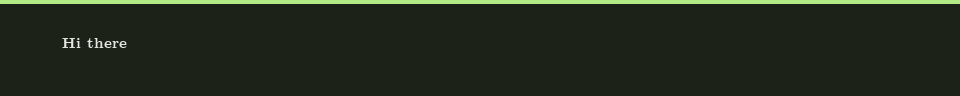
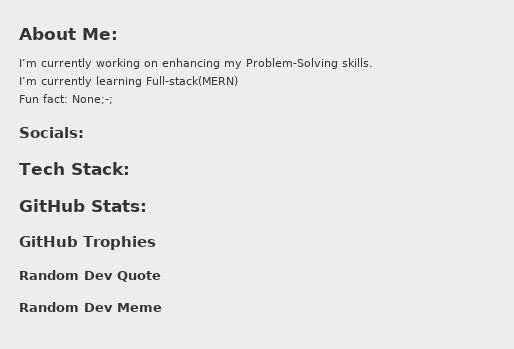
[62,38,127,48] Hi there -> [19,27,118,40] [19,58,373,69] [19,76,238,87] [19,94,113,104] [19,127,84,138] [19,162,130,175] [19,199,147,212] [19,236,156,250] [19,270,161,282] [19,302,162,312] About Me: // I’m currently working on enhancing my Problem-Solving skills. // I’m currently learning Full-stack(MERN) // Fun fact: None;-; // Socials: // Tech Stack: // GitHub Stats: // GitHub Trophies // Random Dev Quote // Random Dev Meme

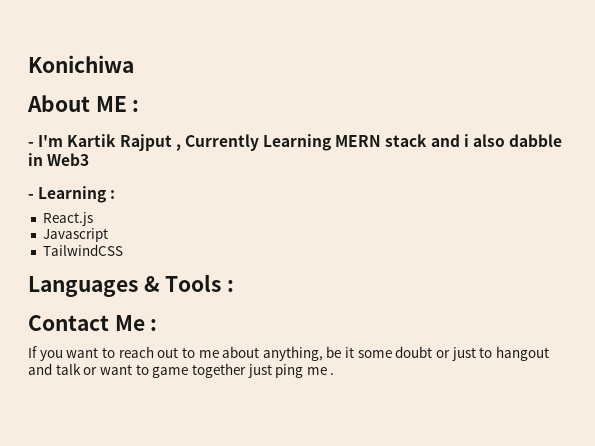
[19,27,118,40] [19,58,373,69] [19,76,238,87] [19,94,113,104] [19,127,84,138] [19,162,130,175] [19,199,147,212] [19,236,156,250] [19,270,161,282] [19,302,162,312] About Me: // I’m currently working on enhancing my Problem-Solving skills. // I’m currently learning Full-stack(MERN) // Fun fact: None;-; // Socials: // Tech Stack: // GitHub Stats: // GitHub Trophies // Random Dev Quote // Random Dev Meme -> [28,55,134,73] [27,95,140,112] [28,134,563,151] [28,153,90,166] [28,186,116,203] [42,212,93,226] [42,228,108,242] [42,244,123,256] [28,274,235,297] [28,315,158,331] [28,346,549,361] [28,363,335,378] Konichiwa // About ME : // - I'm Kartik Rajput , Currently Learning MERN stack and i also dabble in Web3 // - Learning : // React.js // Javascript // TailwindCSS // Languages & Tools : // Contact Me : // If you want to reach out to me about anything, be it some doubt or just to hangout and talk or want to game together just ping me .

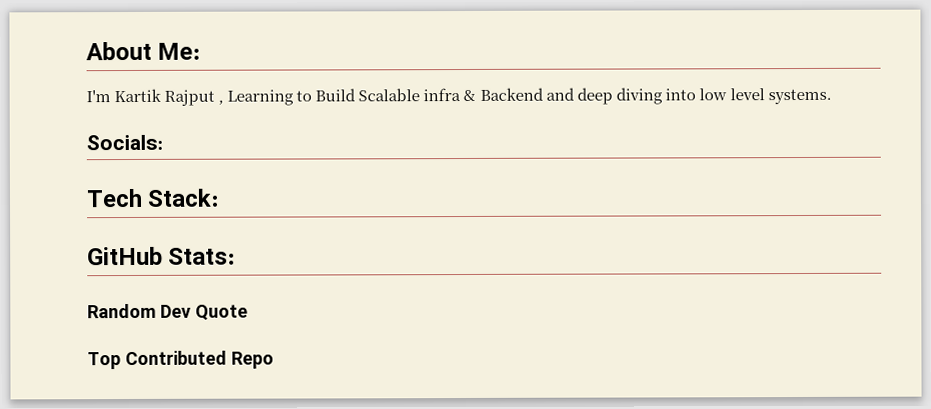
[28,55,134,73] [27,95,140,112] [28,134,563,151] [28,153,90,166] [28,186,116,203] [42,212,93,226] [42,228,108,242] [42,244,123,256] [28,274,235,297] [28,315,158,331] [28,346,549,361] [28,363,335,378] Konichiwa // About ME : // - I'm Kartik Rajput , Currently Learning MERN stack and i also dabble in Web3 // - Learning : // React.js // Javascript // TailwindCSS // Languages & Tools : // Contact Me : // If you want to reach out to me about anything, be it some doubt or just to hangout and talk or want to game together just ping me . -> [86,41,202,61] [86,87,832,106] [86,134,163,151] [86,188,221,208] [87,246,237,266] [87,303,248,321] [87,350,274,370] About Me: // I'm Kartik Rajput , Learning to Build Scalable infra & Backend and deep diving into low level systems. // Socials: // Tech Stack: // GitHub Stats: // Random Dev Quote // Top Contributed Repo

